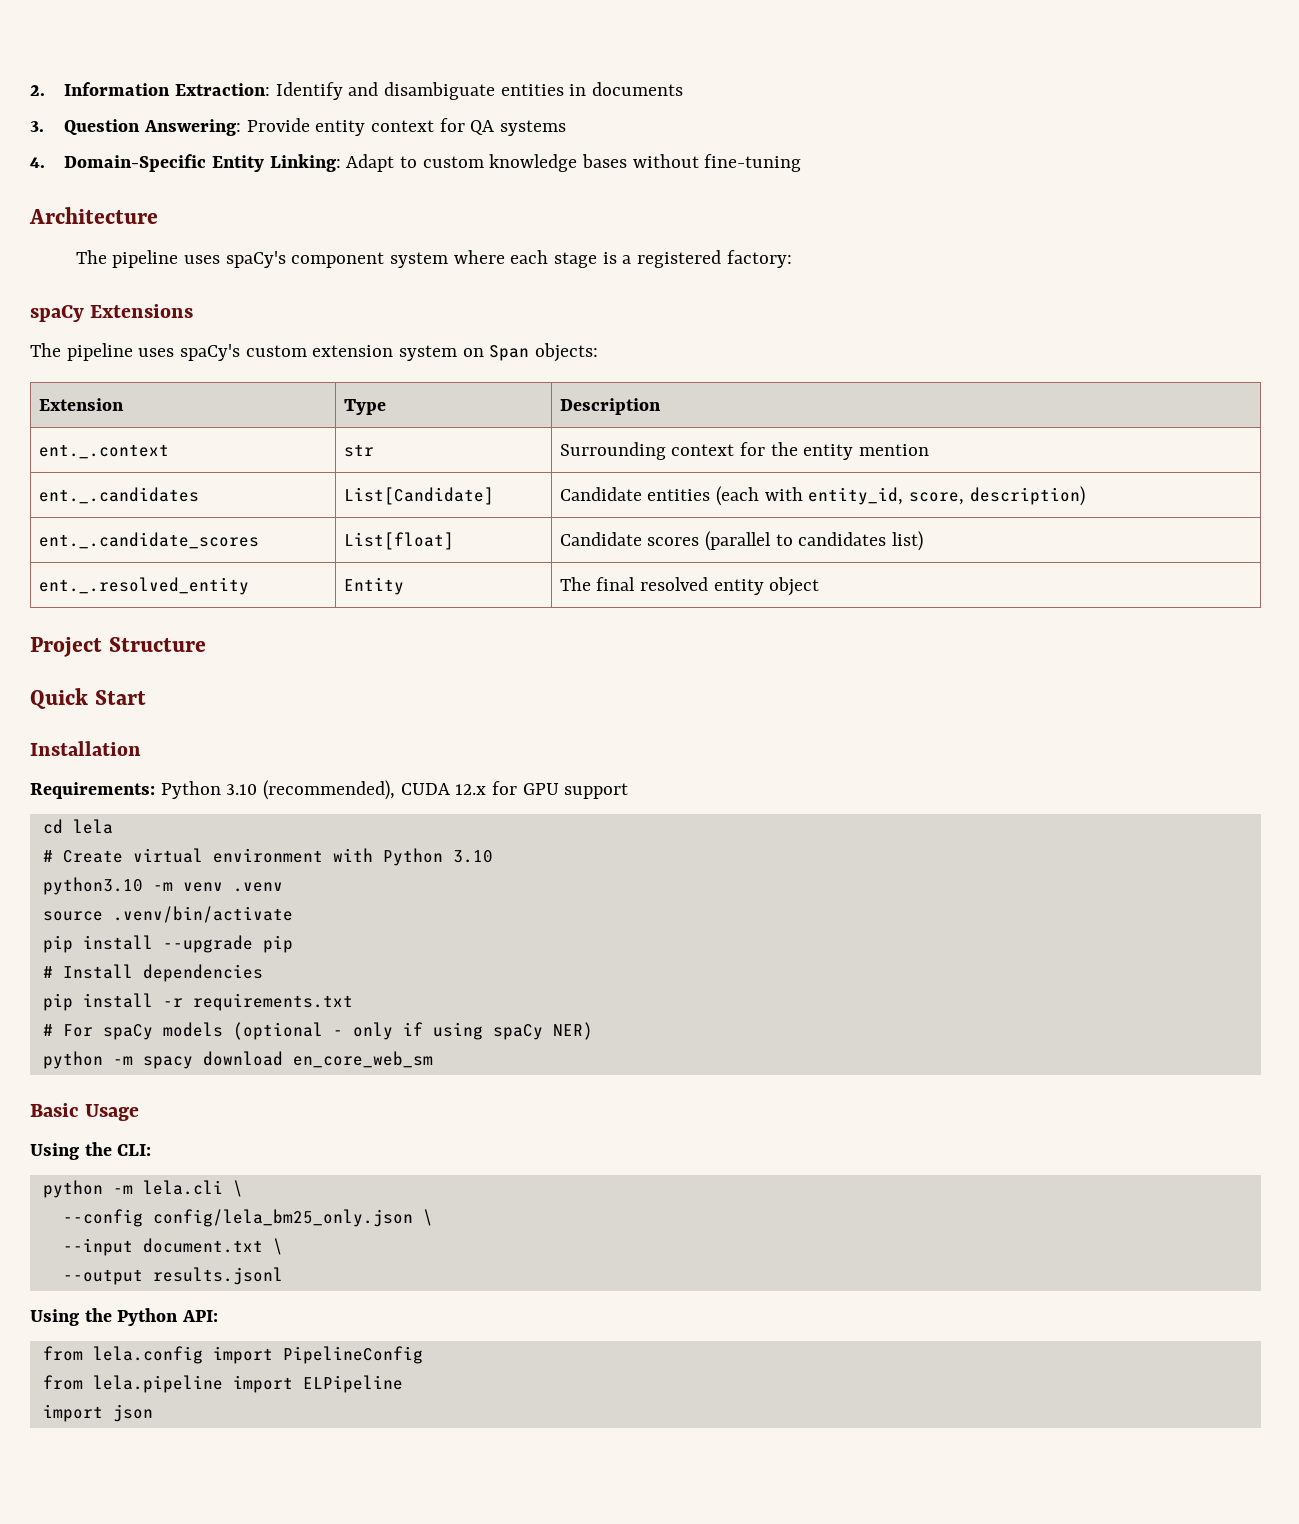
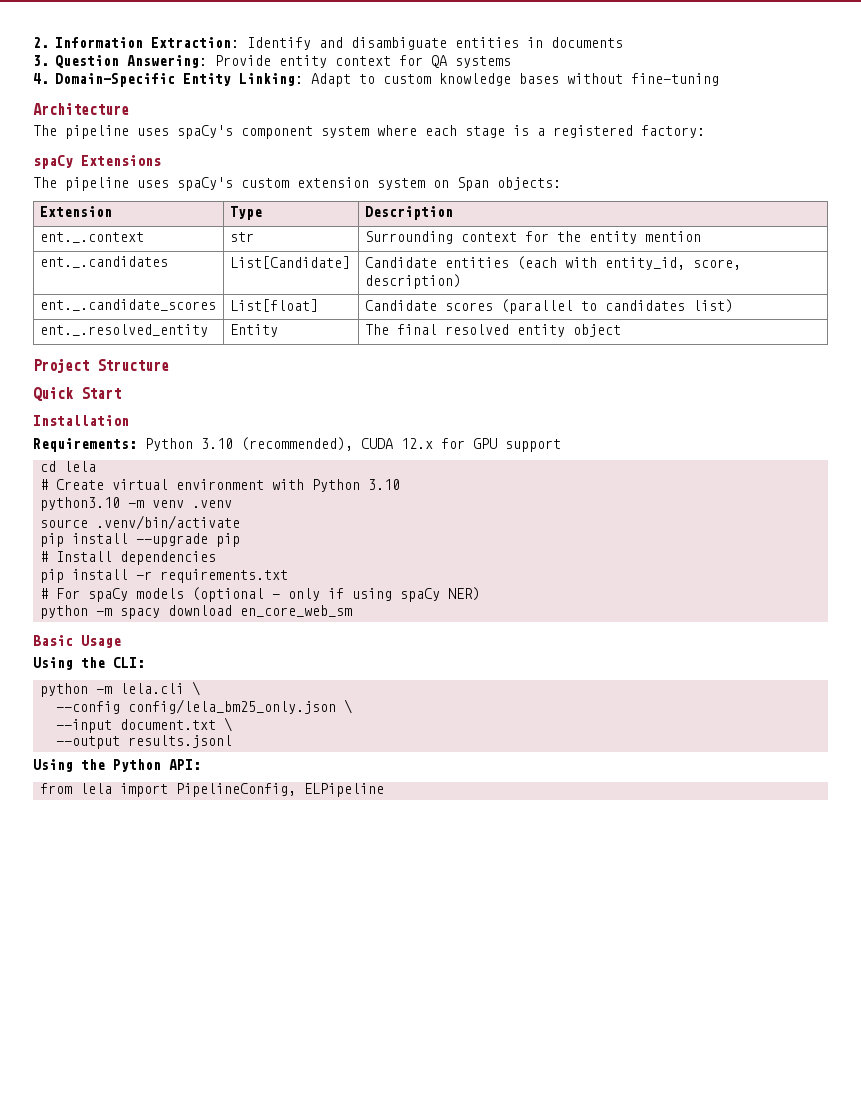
[92,1346,423,1364] [42,1375,293,1393] lela.config import PipelineConfig // from lela.pipeline import -> [79,783,296,797] lela import PipelineConfig,
[42,1404,153,1422] // import json -> (384, 790) none

